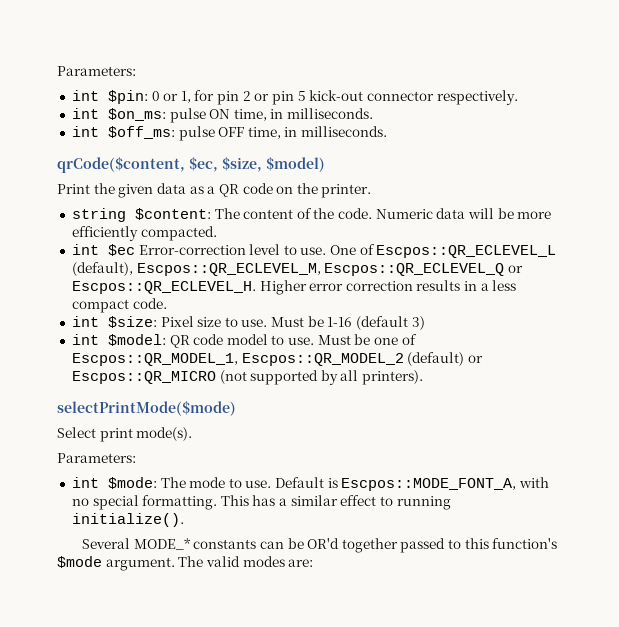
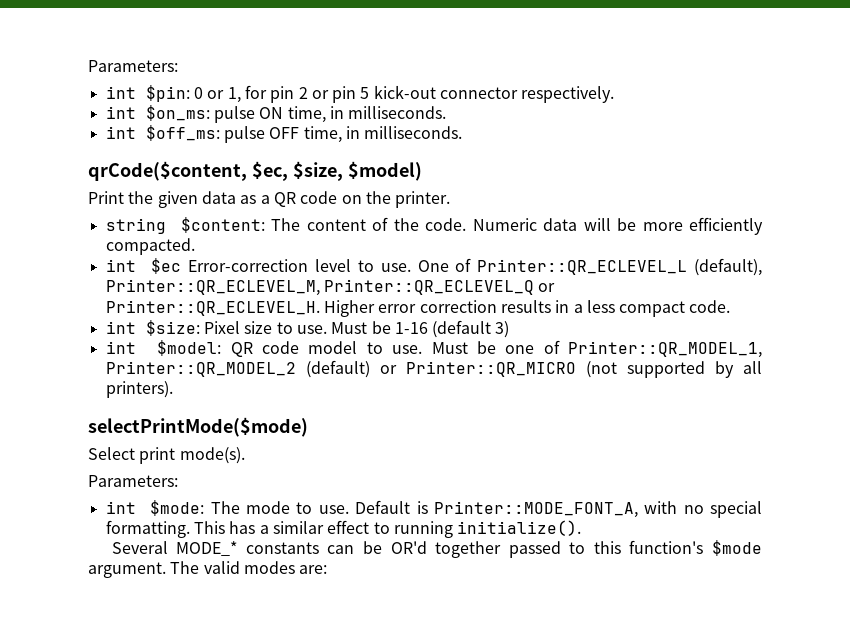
[376,245,557,258] [71,262,523,276] [71,281,256,294] Escpos::QR_ECLEVEL_L (default), Escpos::QR_ECLEVEL_M, Escpos::QR_ECLEVEL_Q or Escpos::QR_ECLEVEL_H. -> [477,258,762,276] [105,279,556,296] [105,300,320,316] Printer::QR_ECLEVEL_L (default), Printer::QR_ECLEVEL_M, Printer::QR_ECLEVEL_Q or Printer::QR_ECLEVEL_H.
[71,353,404,366] Escpos::QR_MODEL_1, Escpos::QR_MODEL_2 -> [567,341,762,358] [105,361,296,377] Printer::QR_MODEL_1, Printer::QR_MODEL_2
[71,371,216,384] Escpos::QR_MICRO -> [405,361,576,377] Printer::QR_MICRO
[341,478,517,491] Escpos::MODE_FONT_A, -> [433,501,638,518] Printer::MODE_FONT_A,

